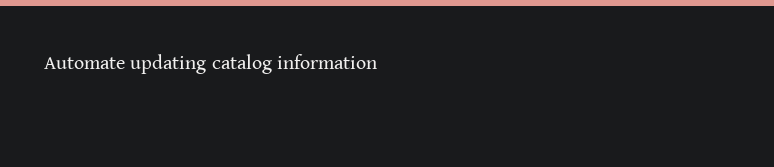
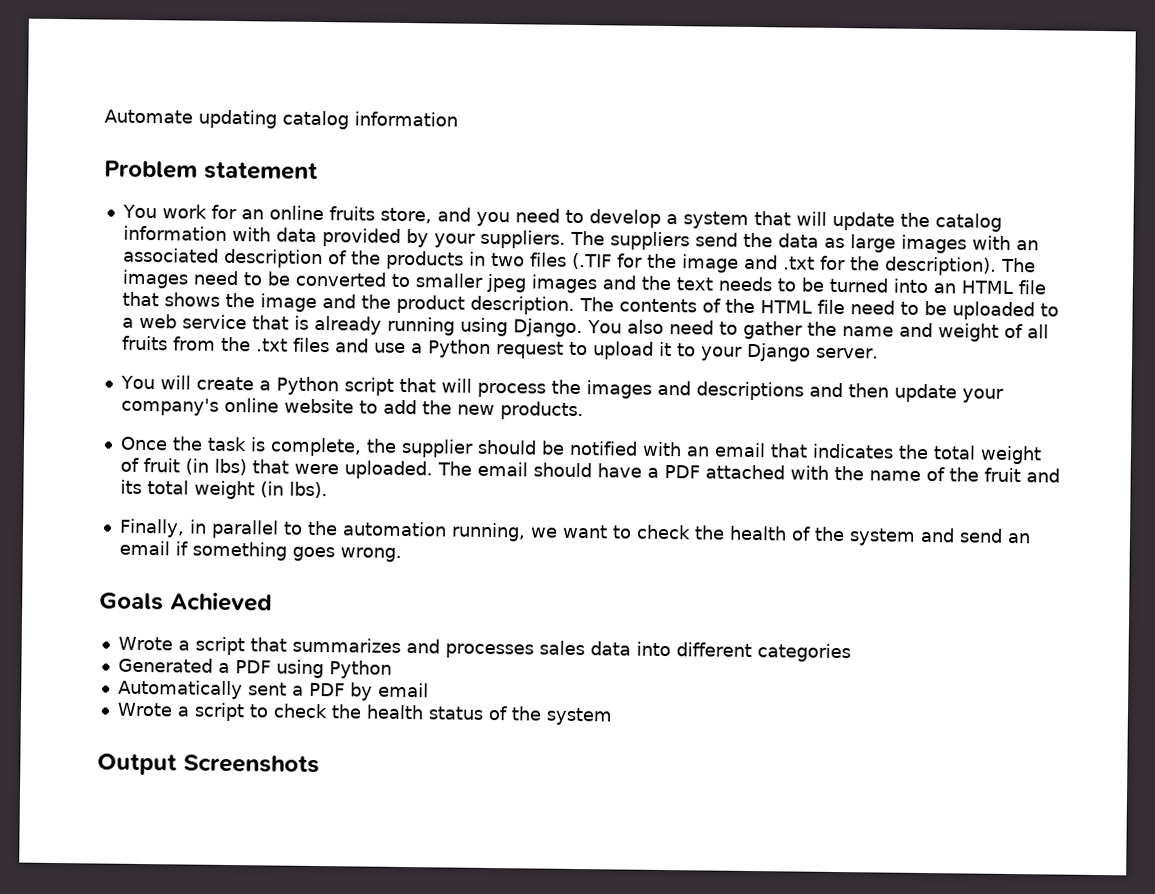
(377, 61) none -> [104,160,318,180] [121,204,1002,232] [122,225,1039,254] [122,247,1036,276] [121,269,1046,295] [121,291,1059,321] [121,313,1049,342] [121,335,879,362] [119,375,1004,403] [120,397,584,421] [119,436,1042,465] [119,457,1060,483] [119,479,328,500] [118,518,1031,546] [118,540,402,562] [99,592,273,612] [117,636,851,663] [117,657,392,679] [117,679,429,701] [116,702,612,726] [97,753,320,776] // Problem statement // You work for an online fruits store, and you need to develop a system that will update the catalog information with data provided by your suppliers. The suppliers send the data as large images with an associated description of the products in two files (.TIF for the image and .txt for the description). The images need to be converted to smaller jpeg images and the text needs to be turned into an HTML file that shows the image and the product description. The contents of the HTML file need to be uploaded to a web service that is already running using Django. You also need to gather the name and weight of all fruits from the .txt files and use a Python request to upload it to your Django server. // You will create a Python script that will process the images and descriptions and then update your company's online website to add the new products. // Once the task is complete, the supplier should be notified with an email that indicates the total weight of fruit (in lbs) that were uploaded. The email should have a PDF attached with the name of the fruit and its total weight (in lbs). // Finally, in parallel to the automation running, we want to check the health of the system and send an email if something goes wrong. // Goals Achieved // Wrote a script that summarizes and processes sales data into different categories // Generated a PDF using Python // Automatically sent a PDF by email // Wrote a script to check the health status of the system // Output Screenshots

